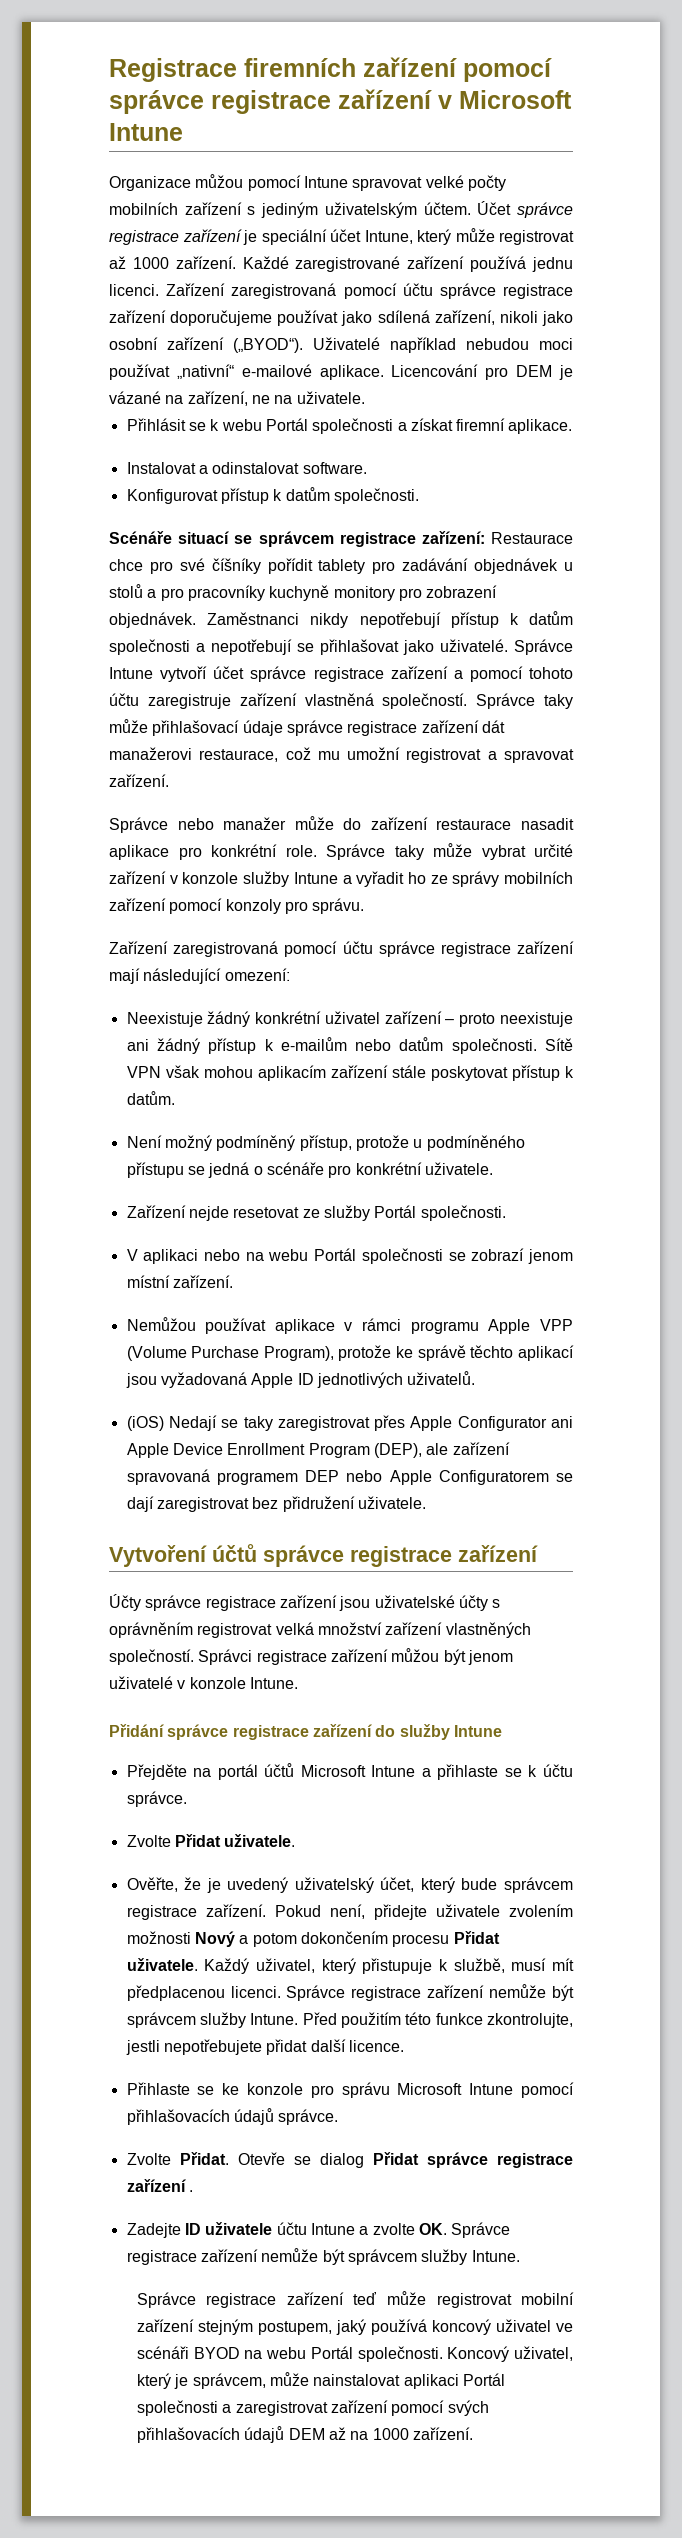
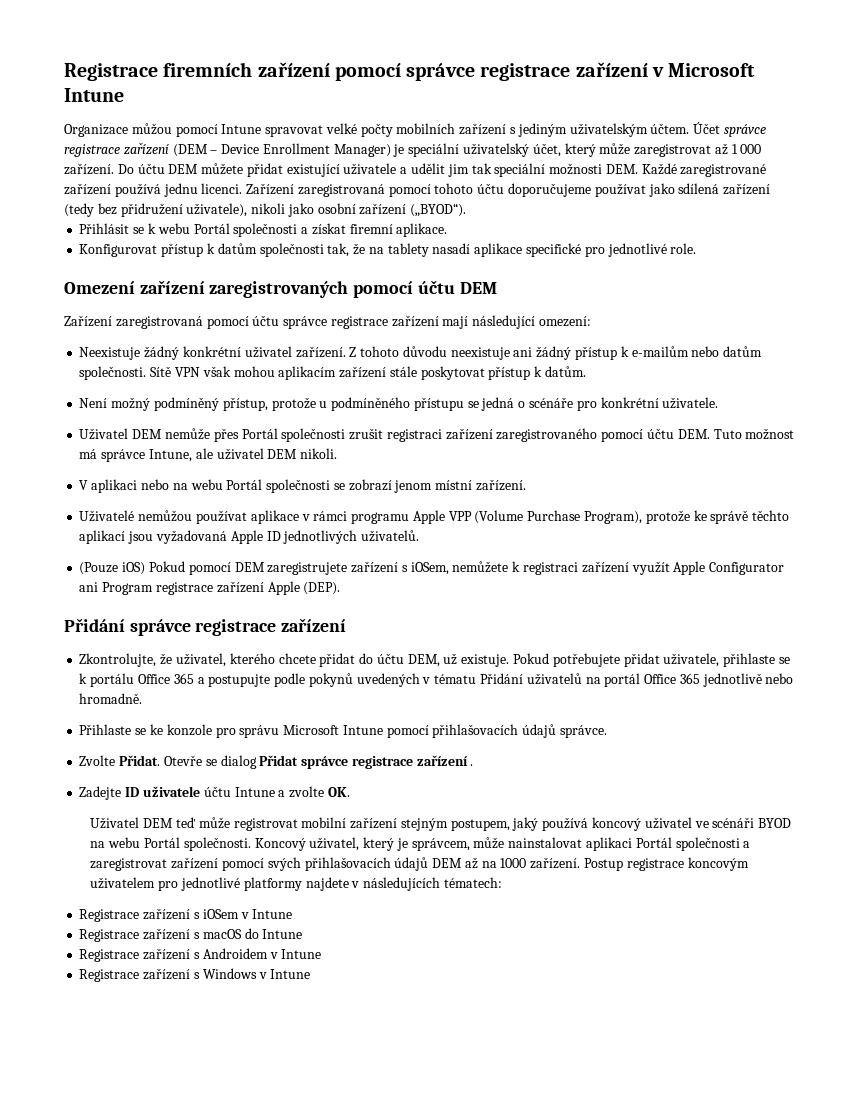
[243,228,574,245] [109,256,236,269] je speciální účet Intune, který může registrovat až 1000 zařízení. -> [172,143,762,157] [64,163,638,177] (DEM – Device Enrollment Manager) je speciální uživatelský účet, který může zaregistrovat až 1 000 zařízení. Do účtu DEM můžete přidat existující uživatele a udělit jim tak speciální možnosti DEM.
[402,283,573,299] [109,310,495,326] účtu správce registrace zařízení doporučujeme používat jako sdílená zařízení, -> [434,183,771,197] [64,203,248,217] tohoto účtu doporučujeme používat jako sdílená zařízení (tedy bez přidružení uživatele),
[313,337,573,353] [109,364,573,380] [109,391,365,406] Uživatelé například nebudou moci používat „nativní“ e-mailové aplikace. Licencování pro DEM je vázané na zařízení, ne na uživatele. -> (467, 210) none
[126,462,367,474] // Instalovat a odinstalovat software. -> (448, 230) none
[333,488,419,504] [109,531,574,547] [109,558,574,574] [109,584,498,601] [109,611,574,628] [109,639,573,655] [109,666,573,682] [109,693,573,709] [109,719,505,736] [109,747,574,763] [109,774,169,787] [109,816,574,833] [109,843,573,860] [109,871,573,887] [109,898,365,914] společnosti. // Scénáře situací se správcem registrace zařízení: Restaurace chce pro své číšníky pořídit tablety pro zadávání objednávek u stolů a pro pracovníky kuchyně monitory pro zobrazení objednávek. Zaměstnanci nikdy nepotřebují přístup k datům společnosti a nepotřebují se přihlašovat jako uživatelé. Správce Intune vytvoří účet správce registrace zařízení a pomocí tohoto účtu zaregistruje zařízení vlastněná společností. Správce taky může přihlašovací údaje správce registrace zařízení dát manažerovi restaurace, což mu umožní registrovat a spravovat zařízení. // Správce nebo manažer může do zařízení restaurace nasadit aplikace pro konkrétní role. Správce taky může vybrat určité zařízení v konzole služby Intune a vyřadit ho ze správy mobilních zařízení pomocí konzoly pro správu. -> [259,243,697,257] [64,280,497,298] společnosti tak, že na tablety nasadí aplikace specifické pro jednotlivé role. // Omezení zařízení zaregistrovaných pomocí účtu DEM
[384,1011,496,1027] zařízení – proto -> [295,346,447,358] zařízení. Z tohoto důvodu
[126,1205,506,1221] Zařízení nejde resetovat ze služby Portál společnosti. -> [79,428,795,442] [79,448,338,462] Uživatel DEM nemůže přes Portál společnosti zrušit registraci zařízení zaregistrovaného pomocí účtu DEM. Tuto možnost má správce Intune, ale uživatel DEM nikoli.
[126,1317,196,1331] Nemůžou -> [79,510,193,522] Uživatelé nemůžou
[126,1415,573,1431] [126,1442,510,1458] [126,1469,573,1485] [126,1496,426,1512] [109,1544,538,1567] [109,1594,501,1611] [109,1622,531,1638] [109,1648,513,1665] [109,1676,298,1689] [109,1724,502,1740] [126,1763,573,1780] [126,1791,187,1807] [126,1834,296,1847] [126,1877,573,1893] [126,1904,573,1920] [126,1931,500,1947] [126,1958,574,1974] [126,1984,574,2001] [126,2012,573,2028] [125,2039,404,2055] (iOS) Nedají se taky zaregistrovat přes Apple Configurator ani Apple Device Enrollment Program (DEP), ale zařízení spravovaná programem DEP nebo Apple Configuratorem se dají zaregistrovat bez přidružení uživatele. // Vytvoření účtů správce registrace zařízení // Účty správce registrace zařízení jsou uživatelské účty s oprávněním registrovat velká množství zařízení vlastněných společností. Správci registrace zařízení můžou být jenom uživatelé v konzole Intune. // Přidání správce registrace zařízení do služby Intune // Přejděte na portál účtů Microsoft Intune a přihlaste se k účtu správce. // Zvolte Přidat uživatele. // Ověřte, že je uvedený uživatelský účet, který bude správcem registrace zařízení. Pokud není, přidejte uživatele zvolením možnosti Nový a potom dokončením procesu Přidat uživatele. Každý uživatel, který přistupuje k službě, musí mít předplacenou licenci. Správce registrace zařízení nemůže být správcem služby Intune. Před použitím této funkce zkontrolujte, jestli nepotřebujete přidat další licence. -> [79,561,785,575] [79,581,341,595] [64,618,347,636] [79,653,790,667] [79,673,794,687] [79,693,143,704] (Pouze iOS) Pokud pomocí DEM zaregistrujete zařízení s iOSem, nemůžete k registraci zařízení využít Apple Configurator ani Program registrace zařízení Apple (DEP). // Přidání správce registrace zařízení // Zkontrolujte, že uživatel, kterého chcete přidat do účtu DEM, už existuje. Pokud potřebujete přidat uživatele, přihlaste se k portálu Office 365 a postupujte podle pokynů uvedených v tématu Přidání uživatelů na portál Office 365 jednotlivě nebo hromadně.
[451,2222,511,2238] [126,2248,520,2265] [136,2292,344,2308] Správce registrace zařízení nemůže být správcem služby Intune. // Správce registrace zařízení -> [90,817,174,829] // Uživatel DEM
(473, 2433) none -> [583,857,749,871] [90,877,502,891] [79,908,293,922] [79,928,303,942] [79,948,322,962] [79,968,311,982] Postup registrace koncovým uživatelem pro jednotlivé platformy najdete v následujících tématech: // Registrace zařízení s iOSem v Intune // Registrace zařízení s macOS do Intune // Registrace zařízení s Androidem v Intune // Registrace zařízení s Windows v Intune

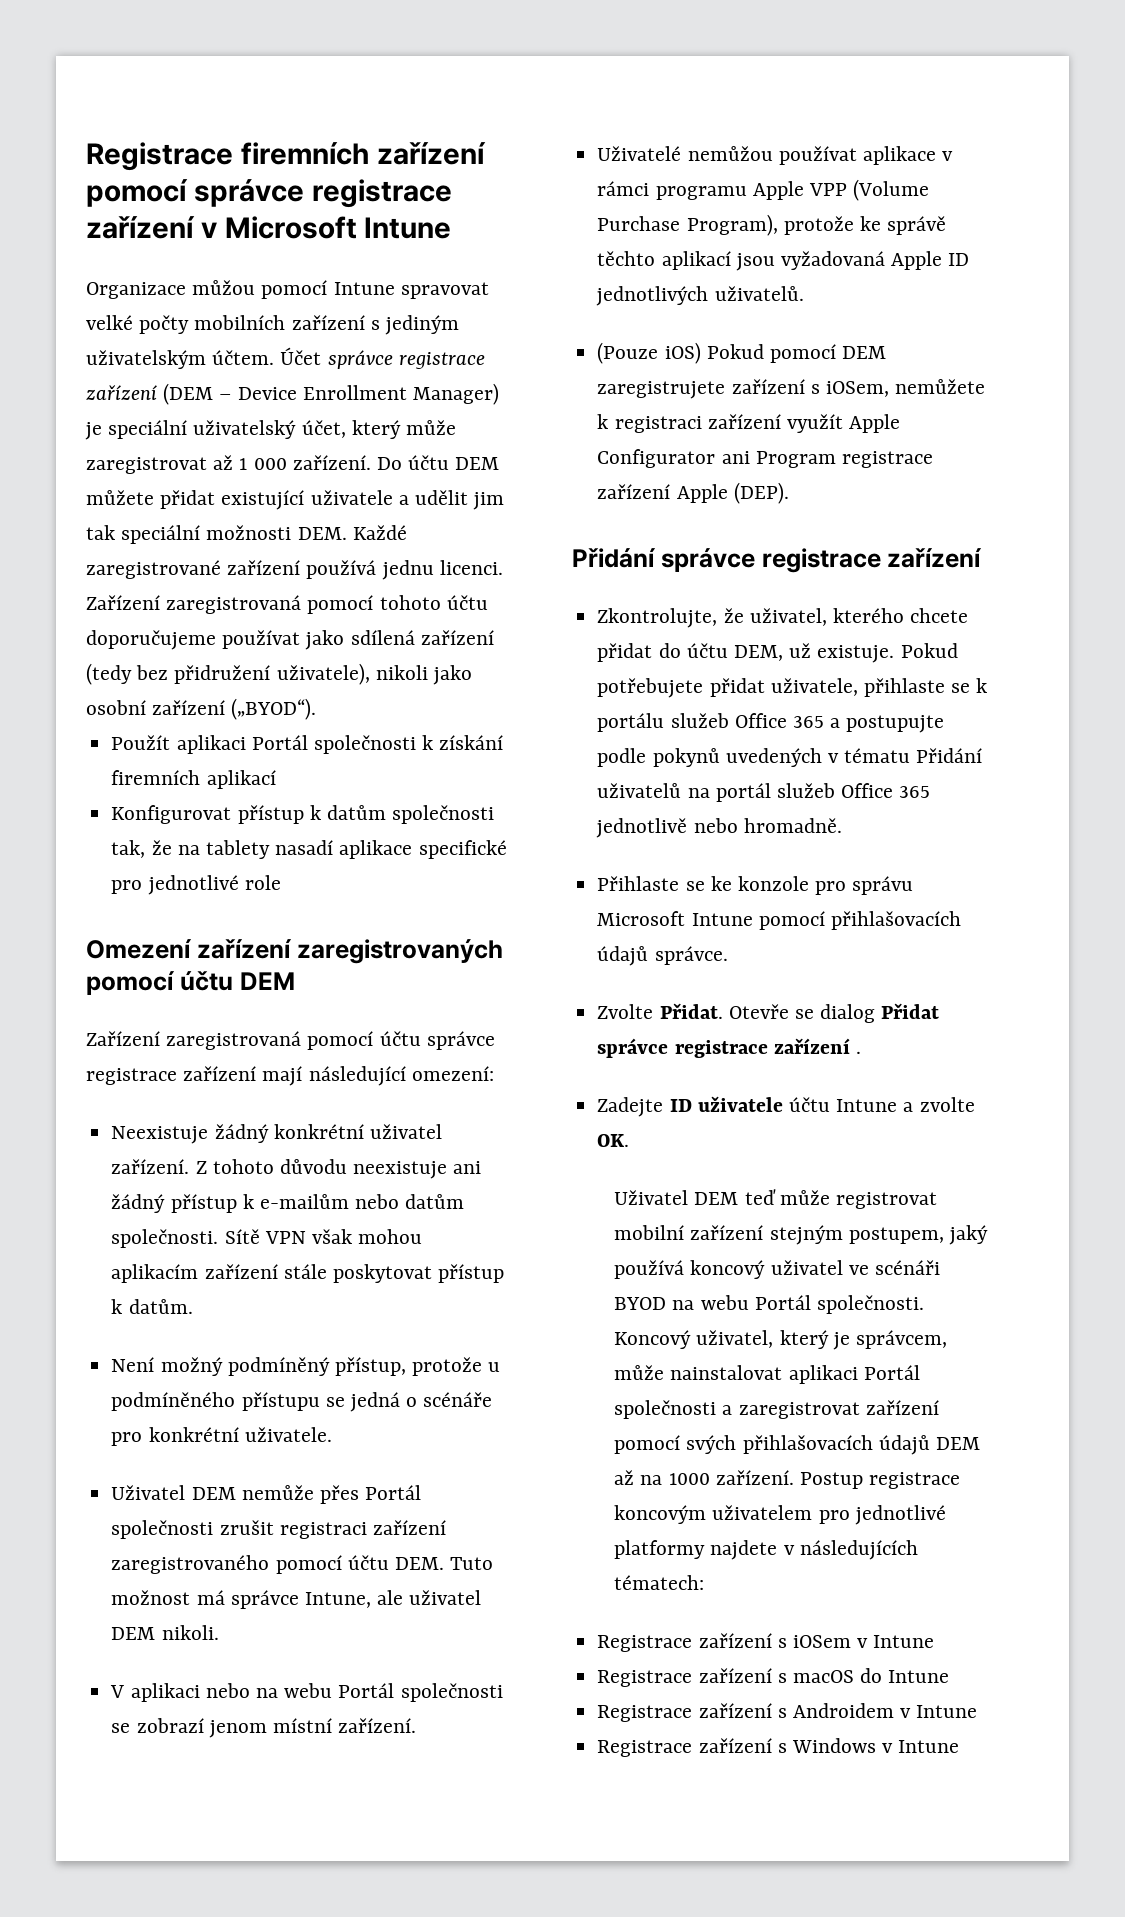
[79,223,448,237] Přihlásit se k webu Portál společnosti a získat firemní aplikace. -> [111,735,504,754] [111,770,276,789] Použít aplikaci Portál společnosti k získání firemních aplikací
[670,243,697,254] role. -> [244,875,281,890] role
(135, 680) none -> [670,713,729,728] služeb
(641, 680) none -> [776,783,835,798] služeb

